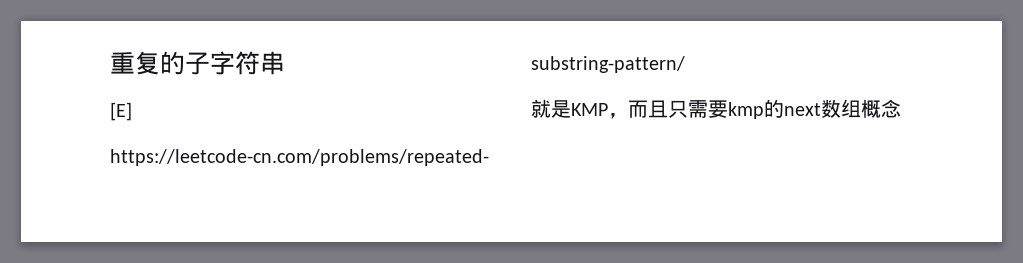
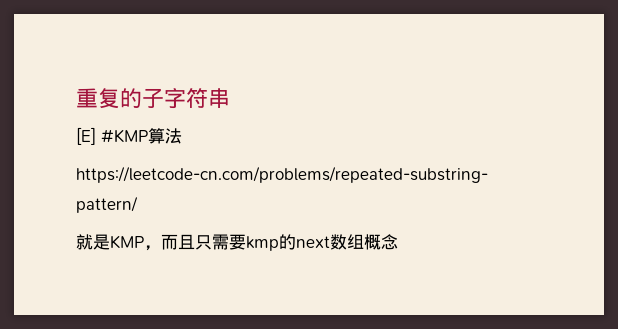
(132, 111) none -> [100,128,182,144] #KMP算法

